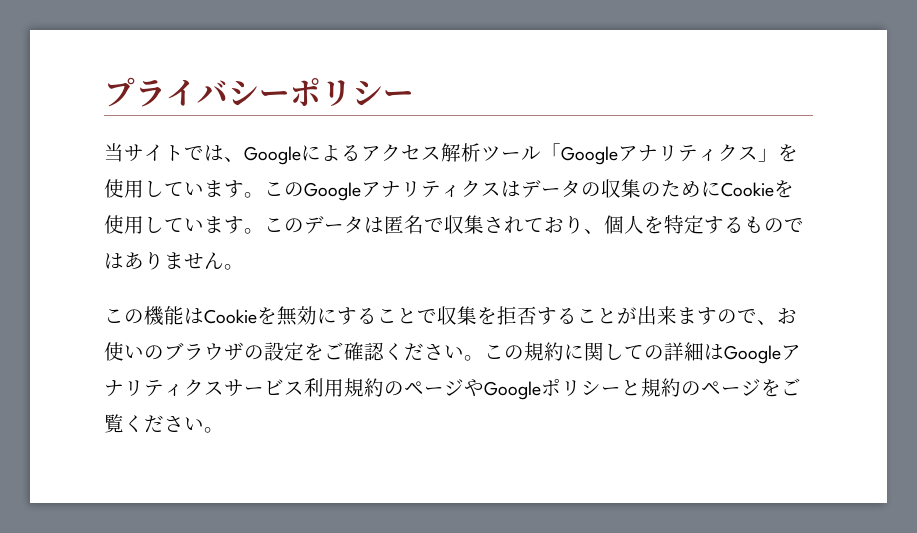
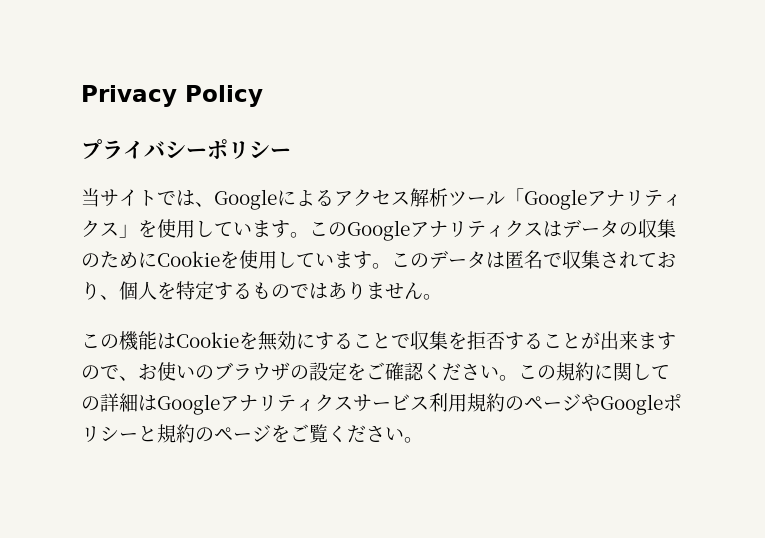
(104, 92) none -> [81,85,263,107] Privacy Policy //

